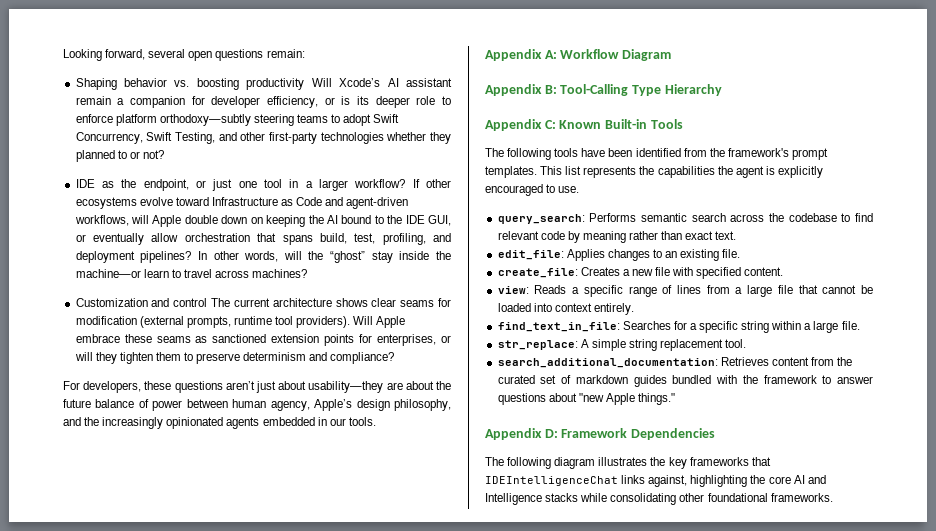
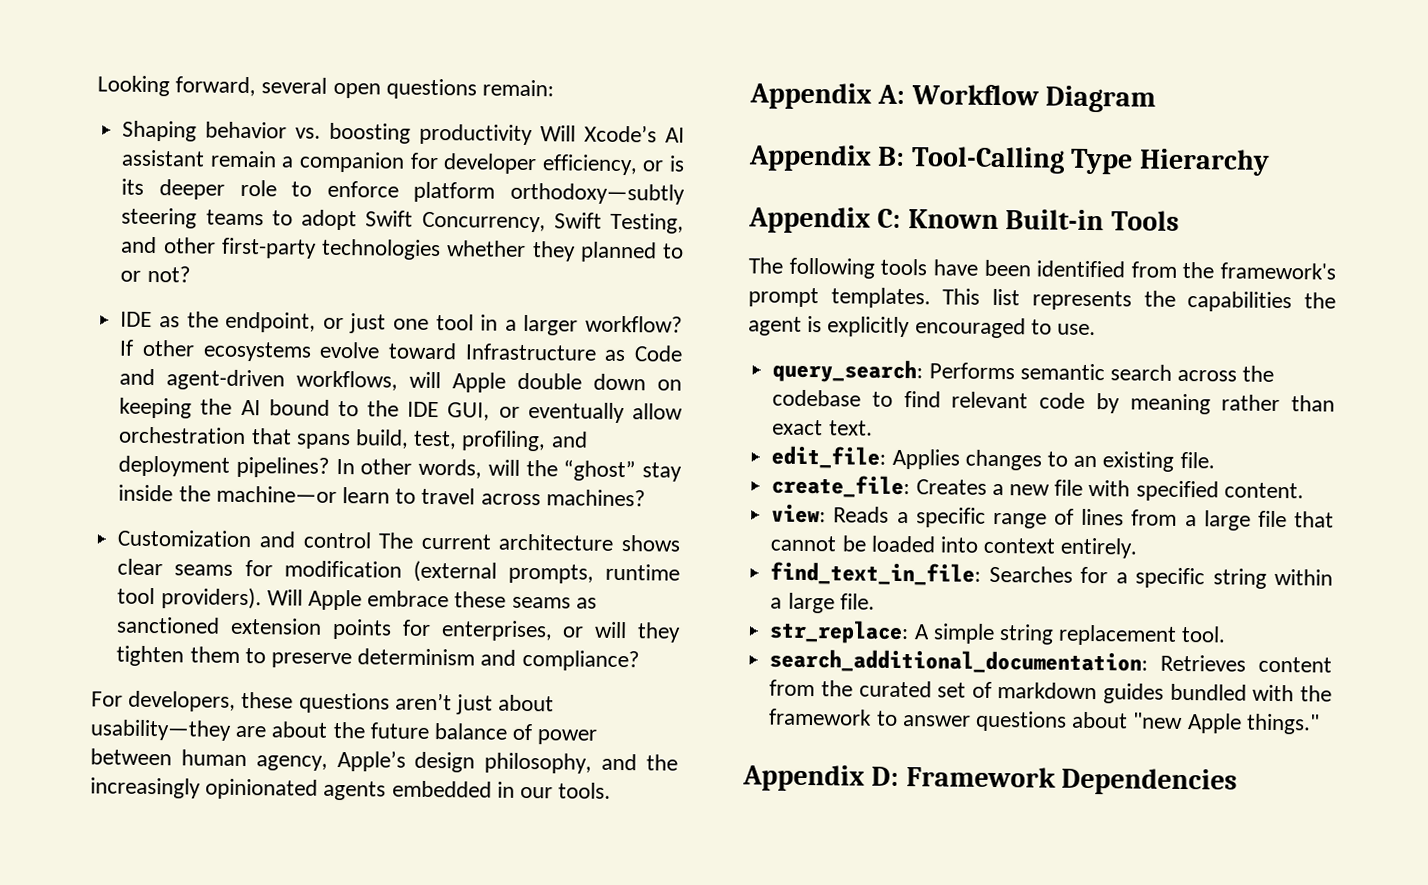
[485,457,771,469] [485,475,826,487] [485,493,833,505] // The following diagram illustrates the key frameworks that IDEIntelligenceChat links against, highlighting the core AI and Intelligence stacks while consolidating other foundational frameworks. -> (1238, 781) none

